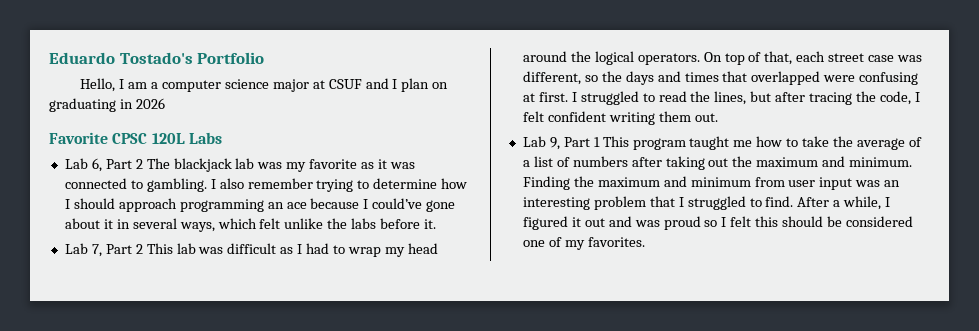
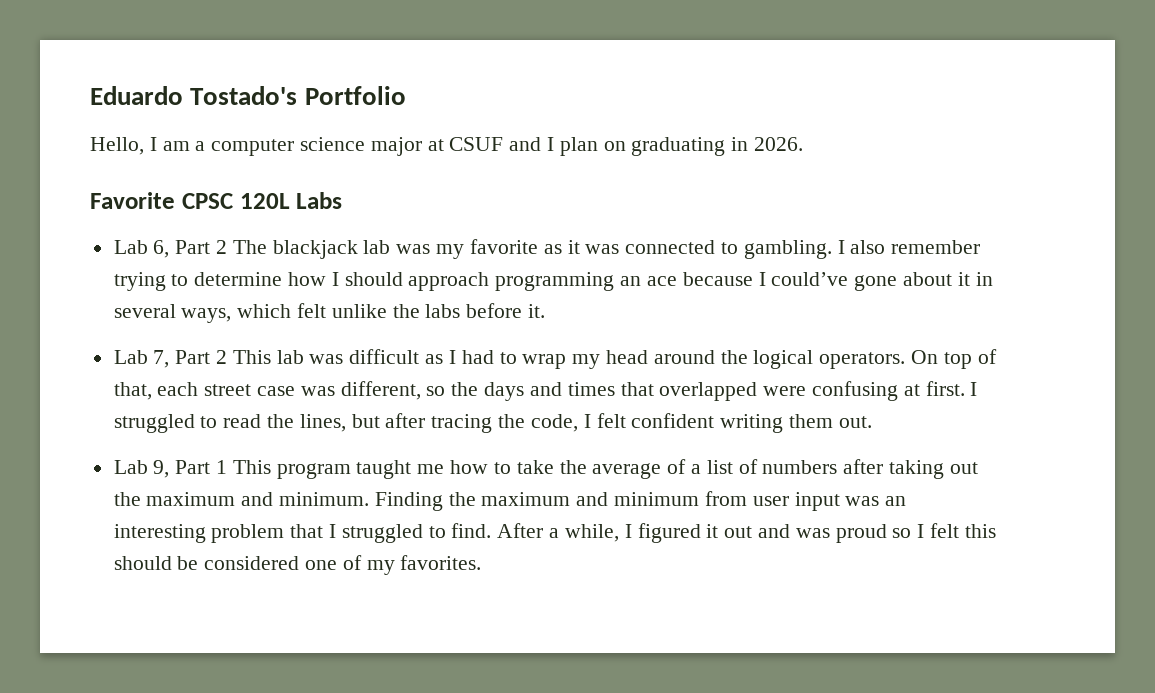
[135,98,165,109] 2026 -> [754,137,804,151] 2026.

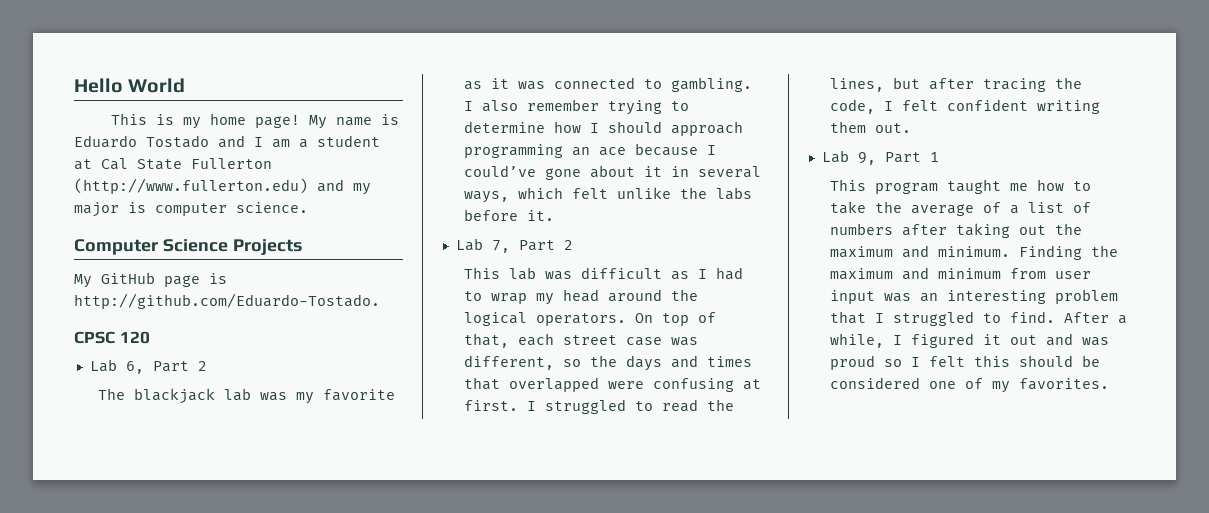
[90,86,406,105] [90,137,804,156] [90,192,343,209] Eduardo Tostado's Portfolio // Hello, I am a computer science major at CSUF and I plan on graduating in 2026. // Favorite CPSC 120L Labs -> [74,78,186,93] [110,113,399,129] [74,135,380,148] [74,158,272,170] [74,178,371,195] [74,202,308,217] [74,239,302,255] [74,272,227,288] [74,293,380,309] [74,331,150,344] Hello World // This is my home page! My name is Eduardo Tostado and I am a student at Cal State Fullerton (http://www.fullerton.edu) and my major is computer science. // Computer Science Projects // My GitHub page is http://github.com/Eduardo-Tostado. // CPSC 120
(228, 247) none -> (207, 366) //
(228, 357) none -> (573, 245) //
(228, 467) none -> (939, 157) //

